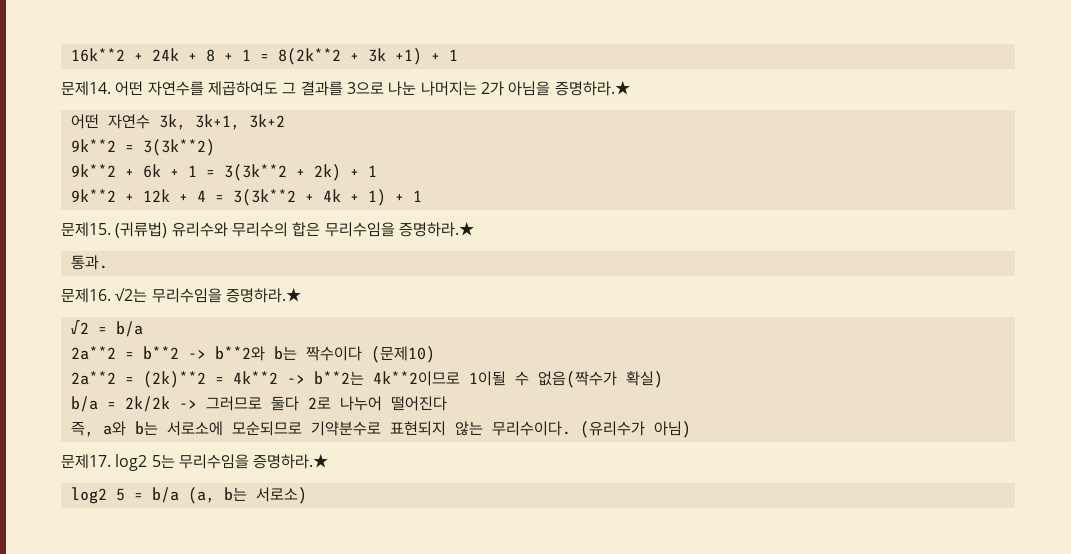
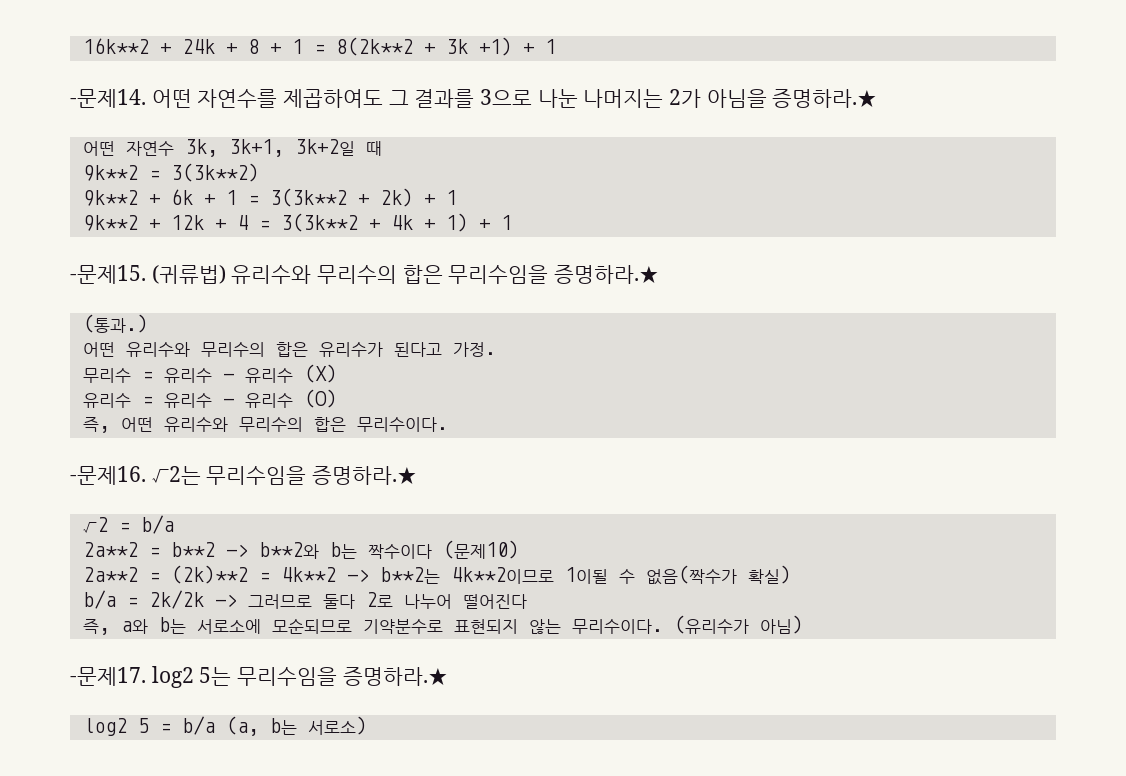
[61,81,111,96] 문제14. -> [70,89,146,108] -문제14.
[248,114,285,128] 3k+2 -> [294,139,382,156] 3k+2일 때
[61,222,111,237] 문제15. -> [70,265,146,284] -문제15.
[70,255,108,270] [61,288,111,303] 통과. // 문제16. -> [82,314,148,333] [82,342,496,357] [82,364,337,383] [82,389,337,408] [82,417,448,433] [70,466,146,485] (통과.) // 어떤 유리수와 무리수의 합은 유리수가 된다고 가정. // 무리수 = 유리수 - 유리수 (X) // 유리수 = 유리수 - 유리수 (O) // 즉, 어떤 유리수와 무리수의 합은 무리수이다. // -문제16.
[61,454,111,469] 문제17. -> [70,667,146,686] -문제17.

